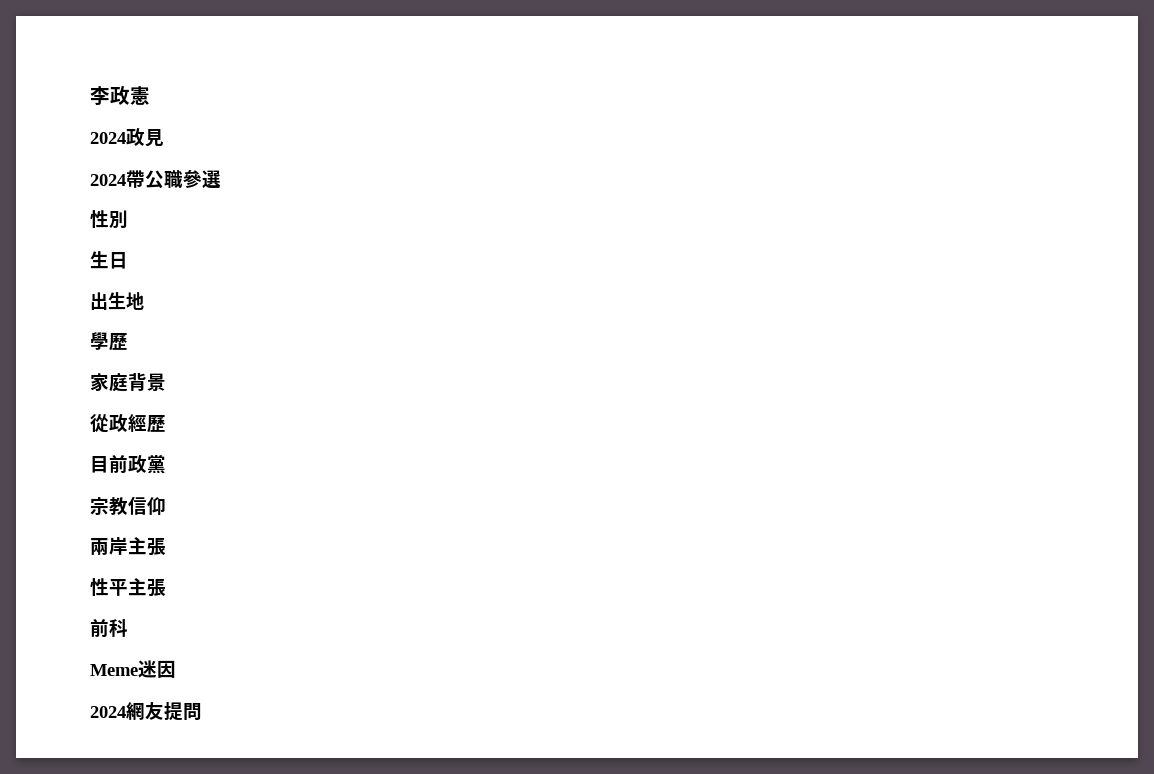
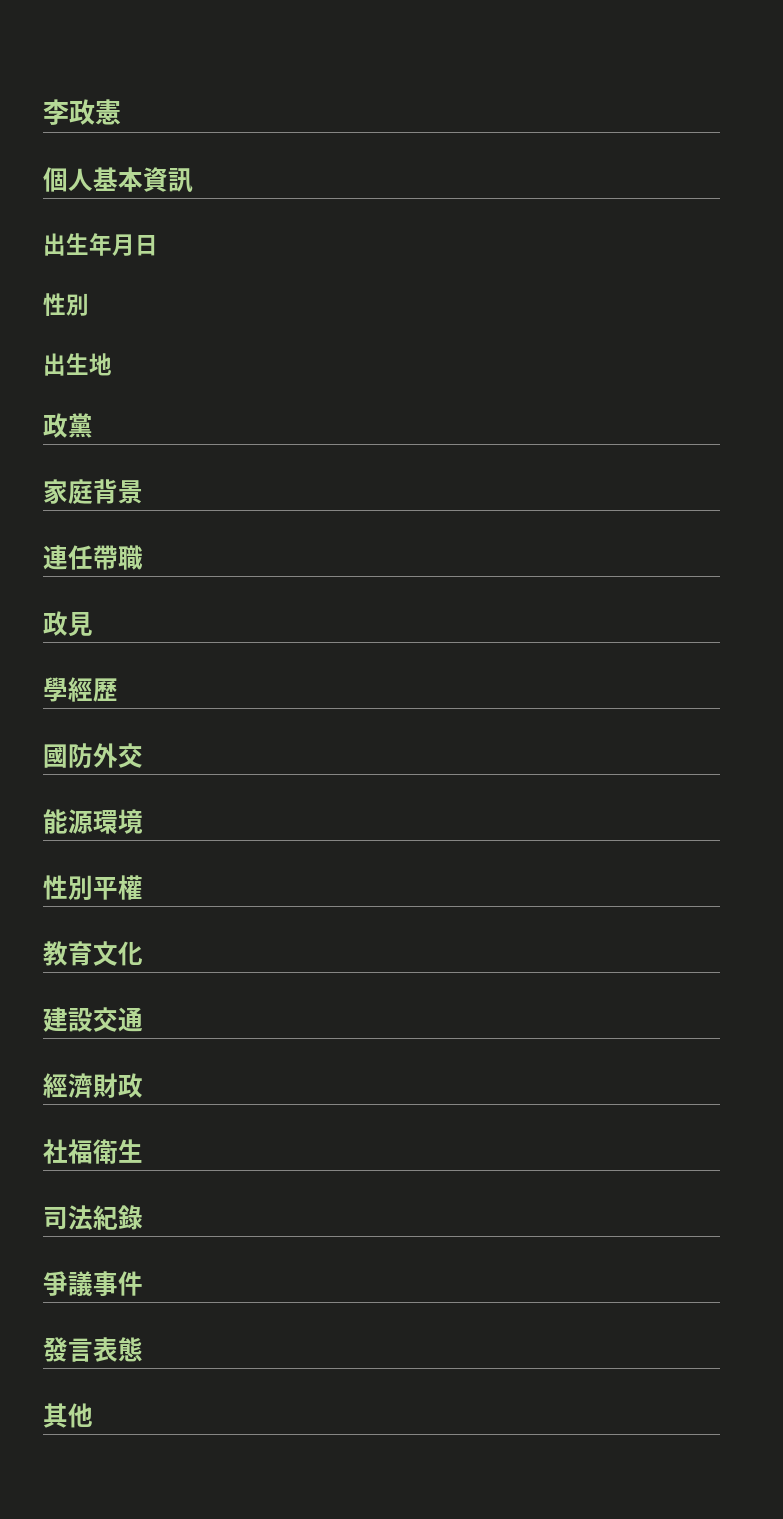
[90,128,164,147] [90,169,221,189] [90,210,128,229] [90,251,128,269] 2024政見 // 2024帶公職參選 // 性別 // 生日 -> [43,167,193,193] [43,233,158,256] [43,293,89,316] 個人基本資訊 // 出生年月日 // 性別
[90,332,128,351] 學歷 -> [43,413,93,438] 政黨
[90,414,166,433] [90,455,166,474] [90,496,166,515] [90,537,166,556] [90,578,166,597] [90,619,128,638] [90,660,176,678] [90,701,202,721] 從政經歷 // 目前政黨 // 宗教信仰 // 兩岸主張 // 性平主張 // 前科 // Meme迷因 // 2024網友提問 -> [43,545,143,570] [43,611,93,637] [43,677,118,702] [43,743,143,768] [43,809,143,834] [43,875,143,900] [43,941,143,966] [43,1007,143,1032] [43,1073,143,1098] [43,1139,143,1164] [43,1205,143,1230] [43,1271,143,1296] [43,1337,143,1362] [43,1403,93,1428] 連任帶職 // 政見 // 學經歷 // 國防外交 // 能源環境 // 性別平權 // 教育文化 // 建設交通 // 經濟財政 // 社福衛生 // 司法紀錄 // 爭議事件 // 發言表態 // 其他

